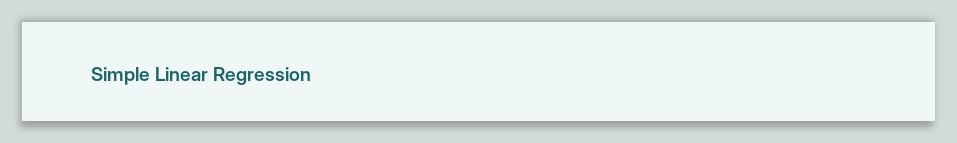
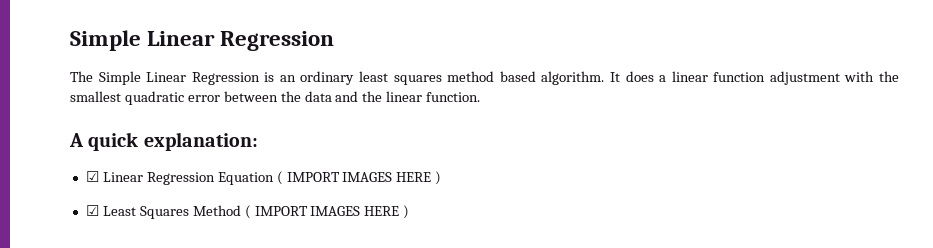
[91,67,312,85] Simple Linear Regression -> [70,30,335,51] [70,71,899,85] [70,91,481,105] [69,132,258,151] [85,171,442,185] [85,205,410,219] Simple Linear Regression // The Simple Linear Regression is an ordinary least squares method based algorithm. It does a linear function adjustment with the smallest quadratic error between the data and the linear function. // A quick explanation: // ☑ Linear Regression Equation ( IMPORT IMAGES HERE ) // ☑ Least Squares Method ( IMPORT IMAGES HERE )

